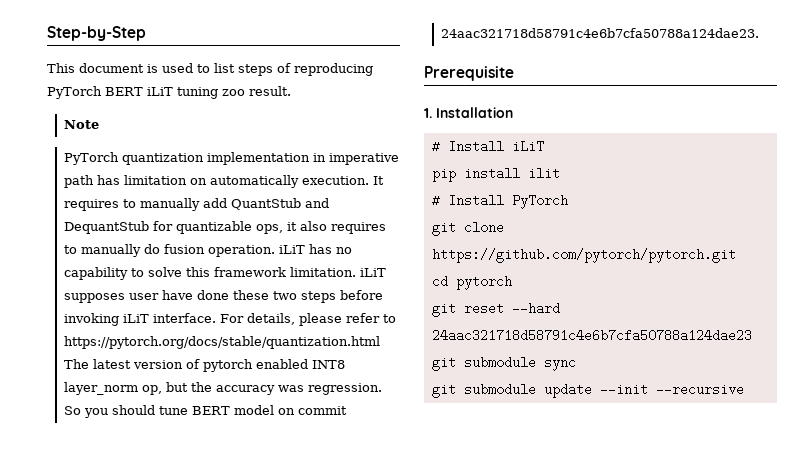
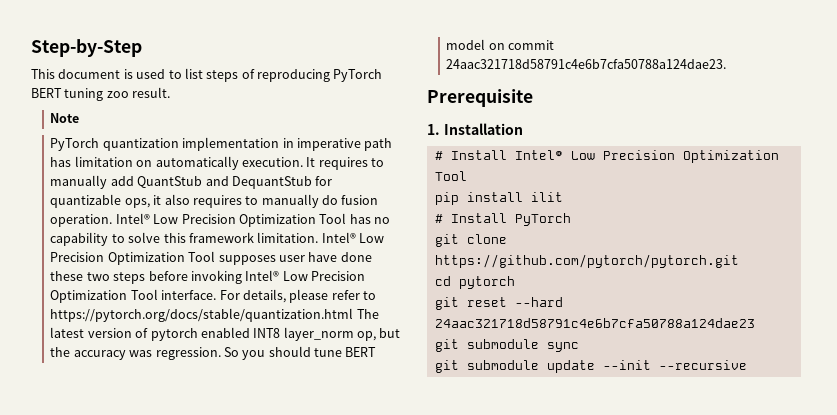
[146,87,173,96] iLiT -> (62, 93) none
[279,245,306,254] iLiT -> [115,213,347,227] Intel® Low Precision Optimization Tool
[360,268,387,277] iLiT -> [321,232,385,243] [50,251,216,265] Intel® Low Precision Optimization Tool
[123,314,150,323] iLiT -> [245,270,366,281] [50,289,158,303] Intel® Low Precision Optimization Tool
[511,140,544,153] iLiT -> [514,150,779,163] [434,171,467,181] Intel® Low Precision Optimization Tool

